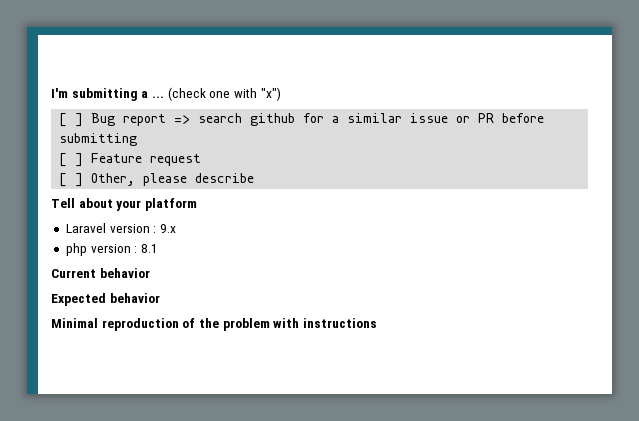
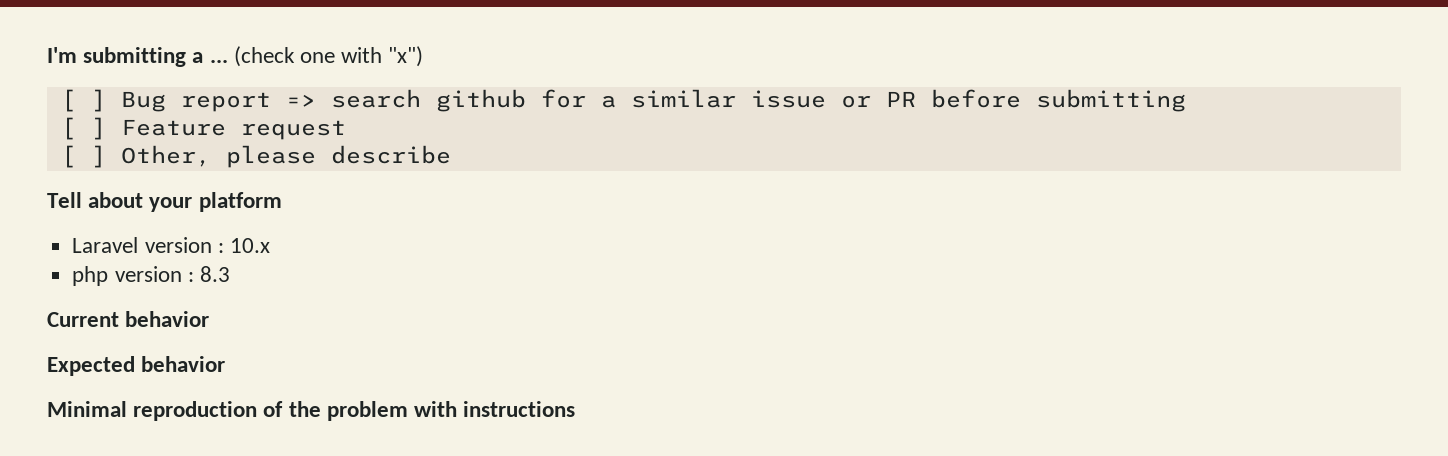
[159,224,176,233] 9.x -> [229,238,270,253] 10.x
[140,244,158,253] 8.1 -> [199,266,230,282] 8.3

